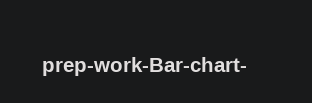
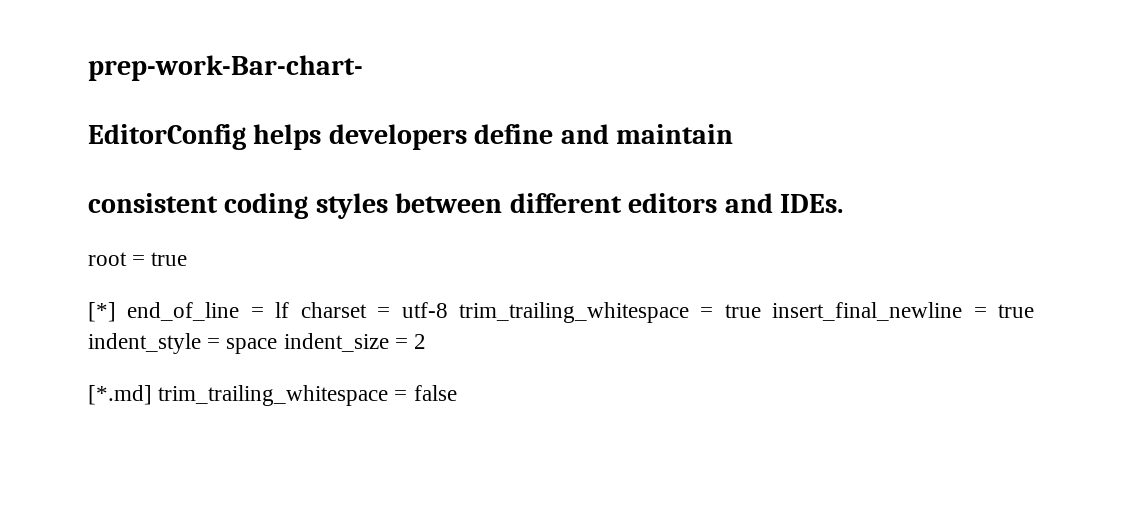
(247, 66) none -> [88,124,734,150] [88,193,843,219] [88,252,188,266] [88,302,1034,323] [88,333,427,354] [88,385,457,406] // EditorConfig helps developers define and maintain // consistent coding styles between different editors and IDEs. // root = true // [*] end_of_line = lf charset = utf-8 trim_trailing_whitespace = true insert_final_newline = true indent_style = space indent_size = 2 // [*.md] trim_trailing_whitespace = false

